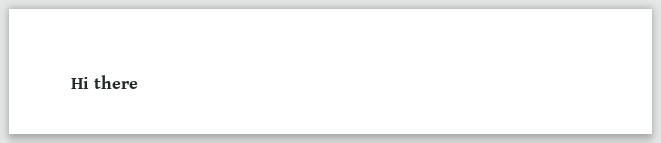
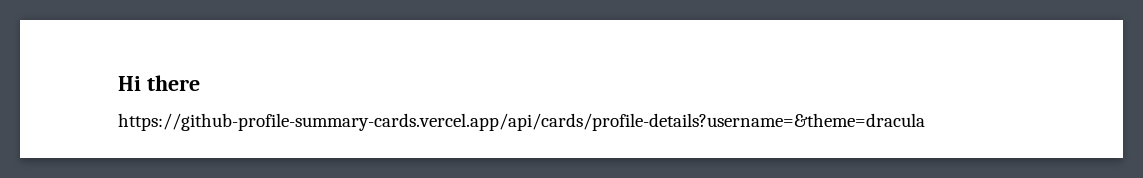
(138, 82) none -> [118,113,925,131] // https://github-profile-summary-cards.vercel.app/api/cards/profile-details?username=&theme=dracula

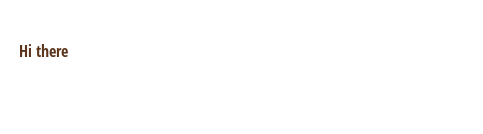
[118,113,925,131] // https://github-profile-summary-cards.vercel.app/api/cards/profile-details?username=&theme=dracula -> (69, 50) none

